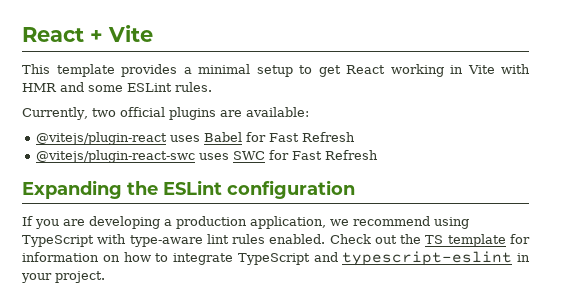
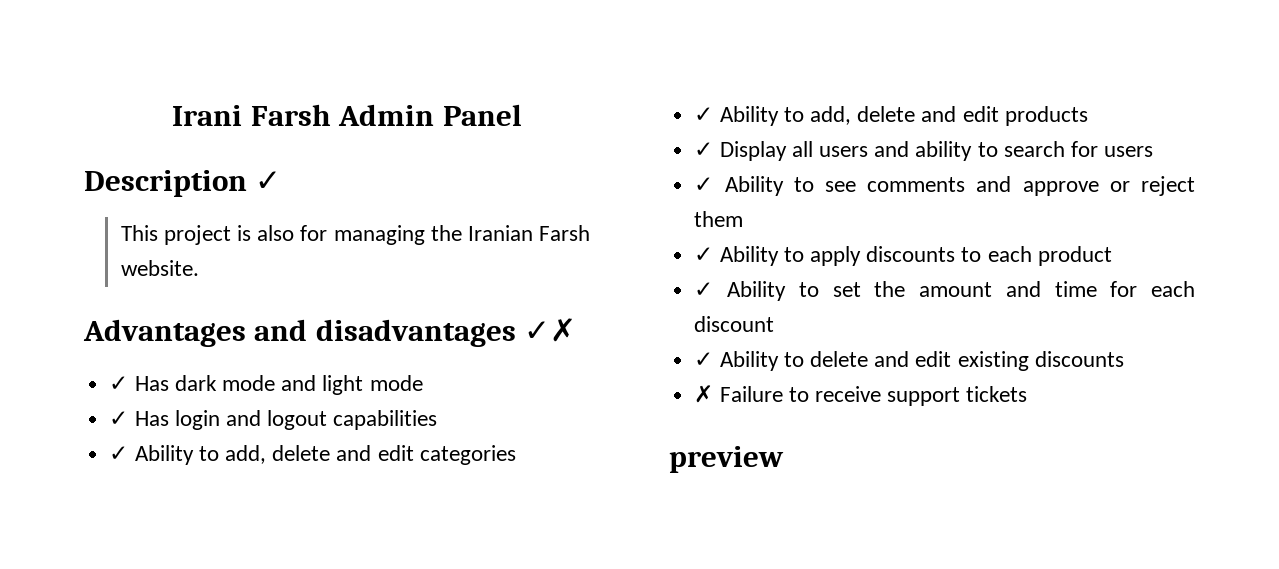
[22,25,153,42] [22,64,530,77] [22,82,212,92] [22,107,309,120] [36,132,356,145] [36,150,379,163] [22,180,355,199] [22,216,469,229] [22,234,530,247] [22,251,530,266] [21,271,105,283] React + Vite // This template provides a minimal setup to get React working in Vite with HMR and some ESLint rules. // Currently, two official plugins are available: // @vitejs/plugin-react uses Babel for Fast Refresh // @vitejs/plugin-react-swc uses SWC for Fast Refresh // Expanding the ESLint configuration // If you are developing a production application, we recommend using TypeScript with type-aware lint rules enabled. Check out the TS template for information on how to integrate TypeScript and typescript-eslint in your project. -> [172,104,522,126] [84,170,282,197] [120,225,591,245] [120,260,199,276] [83,318,577,347] [109,375,423,395] [109,410,438,430] [109,445,516,465] [694,106,1088,126] [694,141,1154,161] [694,176,1195,196] [694,211,744,227] [694,246,1112,266] [694,281,1195,301] [694,316,775,332] [694,351,1124,371] [694,385,1028,406] [669,446,784,473] Irani Farsh Admin Panel // Description ✓ // This project is also for managing the Iranian Farsh website. // Advantages and disadvantages ✓✗ // ✓ Has dark mode and light mode // ✓ Has login and logout capabilities // ✓ Ability to add, delete and edit categories // ✓ Ability to add, delete and edit products // ✓ Display all users and ability to search for users // ✓ Ability to see comments and approve or reject them // ✓ Ability to apply discounts to each product // ✓ Ability to set the amount and time for each discount // ✓ Ability to delete and edit existing discounts // ✗ Failure to receive support tickets // preview

